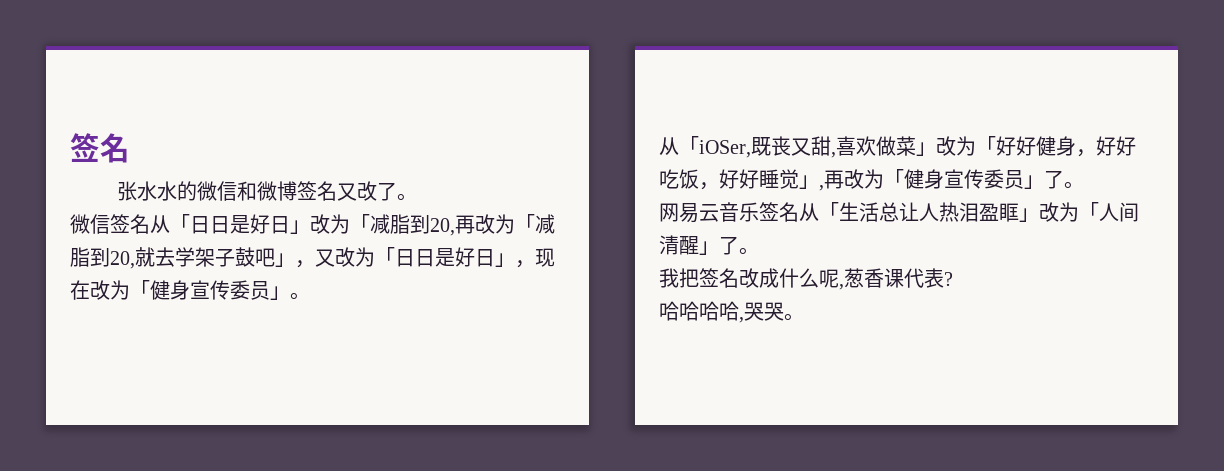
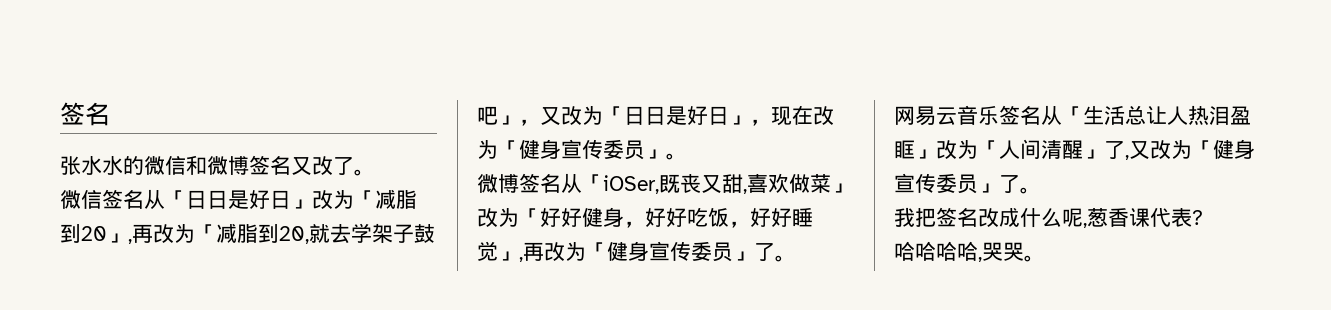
[430,218,455,236] 20, -> [81,226,132,244] 20」,
(310, 296) none -> [477,173,561,193] 微博签名
(739, 245) none -> [1125,139,1255,160] [894,173,1020,194] ,又改为「健身宣传委员」了

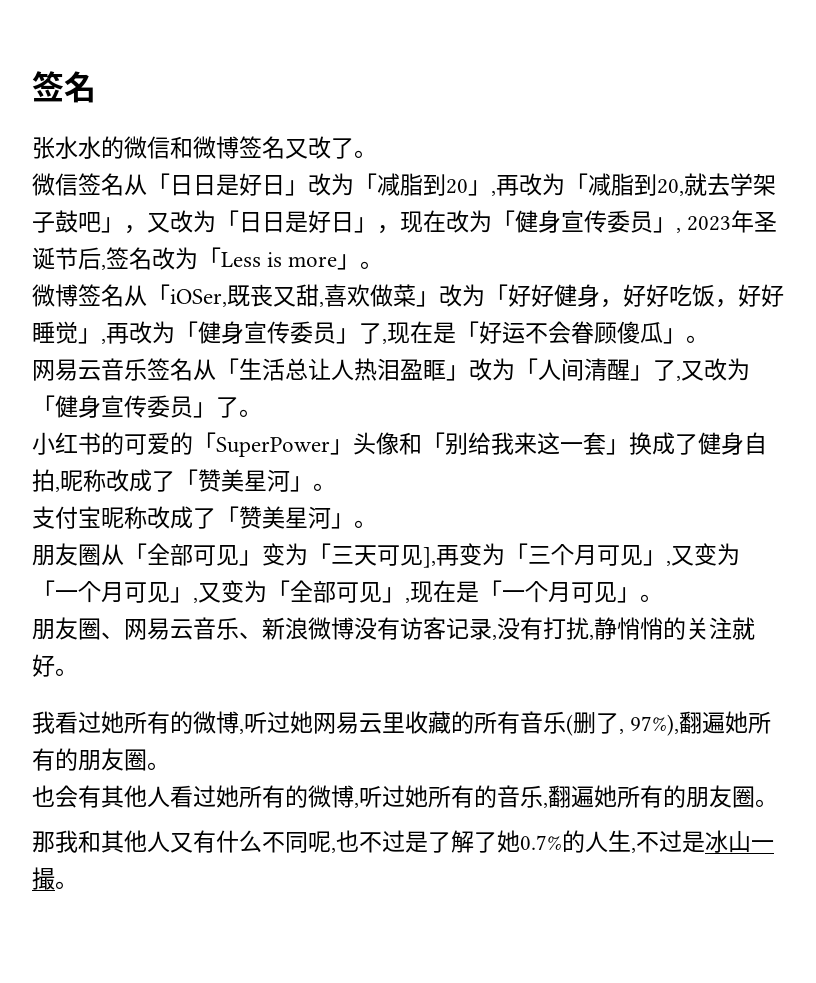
(666, 154) none -> [676,210,778,233] [32,247,361,270] , 2023年圣诞节后,签名改为「Less is more」
(775, 252) none -> [382,321,686,344] ,现在是「好运不会眷顾傻瓜」
[894,207,1203,228] [894,241,1024,262] 我把签名改成什么呢,葱香课代表? // 哈哈哈哈,哭哭 -> [32,432,767,457] [32,469,336,492] [32,506,377,529] [32,543,740,568] [32,580,663,603] [32,617,755,640] [32,654,78,677] [32,711,772,736] [32,748,170,771] [32,785,778,808] [32,830,774,853] [32,867,55,890] 小红书的可爱的「SuperPower」头像和「别给我来这一套」换成了健身自拍,昵称改成了「赞美星河」。 // 支付宝昵称改成了「赞美星河」。 // 朋友圈从「全部可见」变为「三天可见],再变为「三个月可见」,又变为「一个月可见」,又变为「全部可见」,现在是「一个月可见」。 // 朋友圈、网易云音乐、新浪微博没有访客记录,没有打扰,静悄悄的关注就好。 // 我看过她所有的微博,听过她网易云里收藏的所有音乐(删了, 97%),翻遍她所有的朋友圈。 // 也会有其他人看过她所有的微博,听过她所有的音乐,翻遍她所有的朋友圈。 // 那我和其他人又有什么不同呢,也不过是了解了她0.7%的人生,不过是冰山一撮

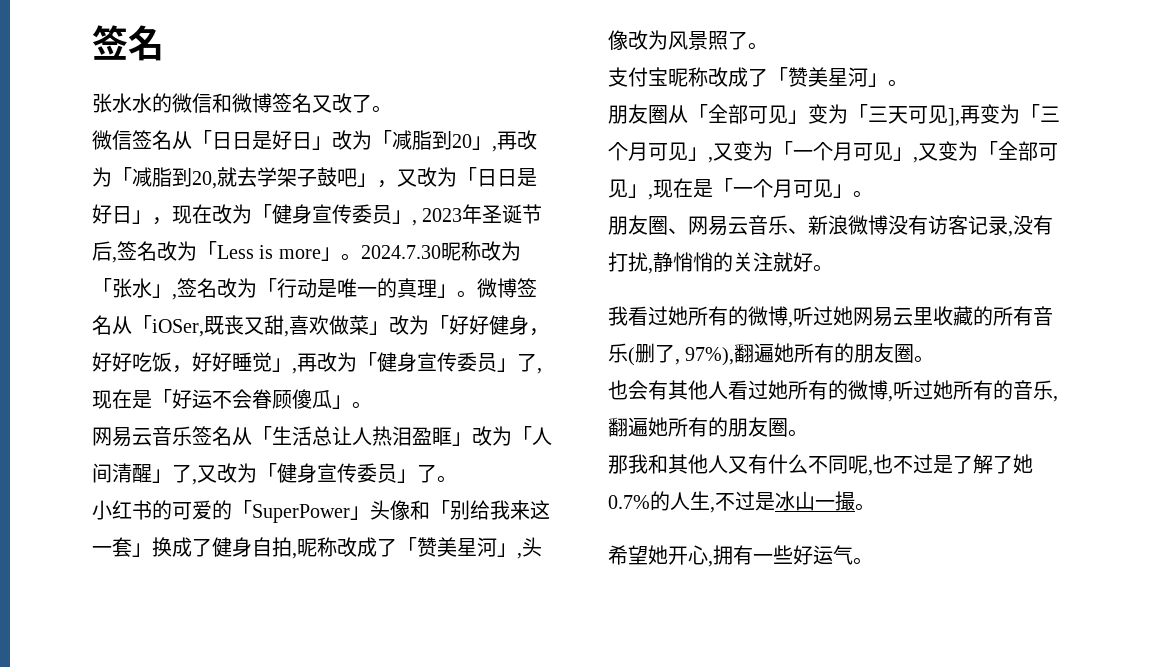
(384, 265) // -> [360,241,521,261] [92,278,477,300] 2024.7.30昵称改为「张水」,签名改为「行动是唯一的真理」。
(313, 484) none -> [517,537,542,559] [608,30,748,50] ,头像改为风景照了
(78, 885) none -> [608,545,873,567] // 希望她开心,拥有一些好运气。

